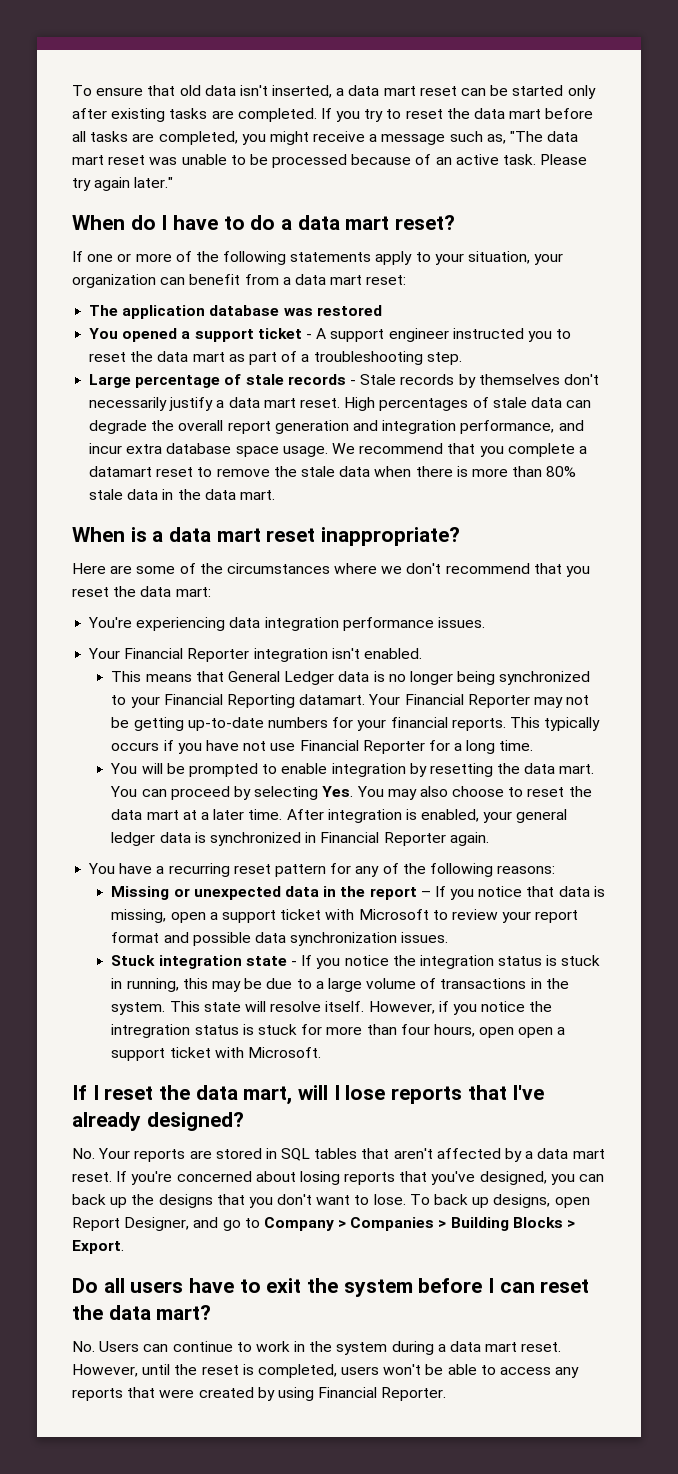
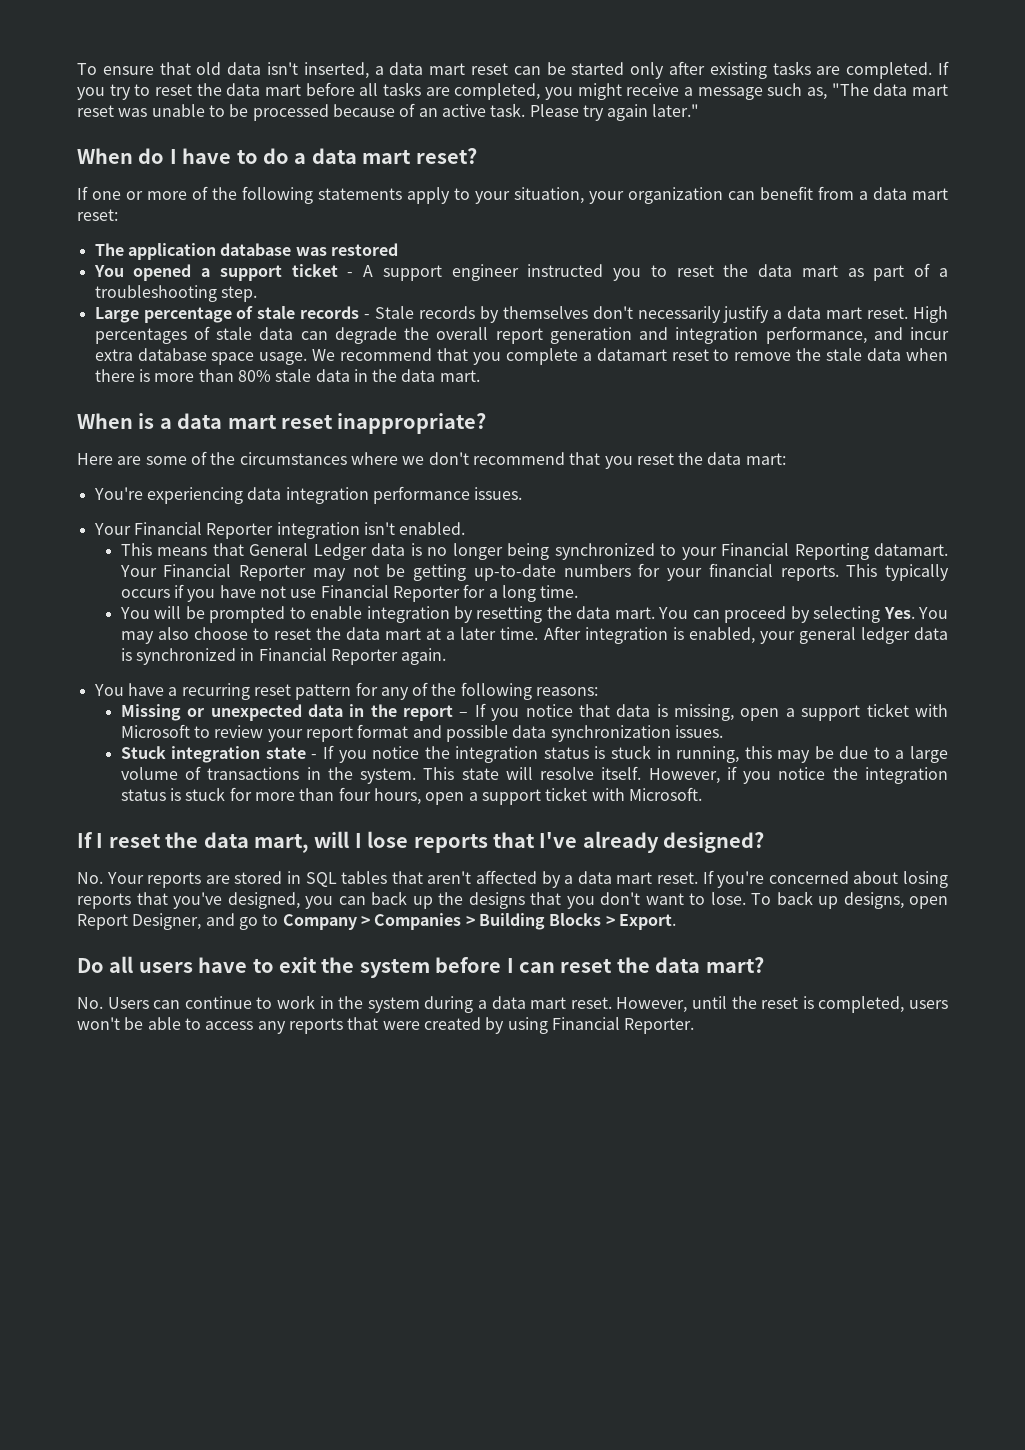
[111,1024,191,1038] intregration -> [865,767,949,784] integration
[518,1027,554,1038] open -> (465, 798) none

